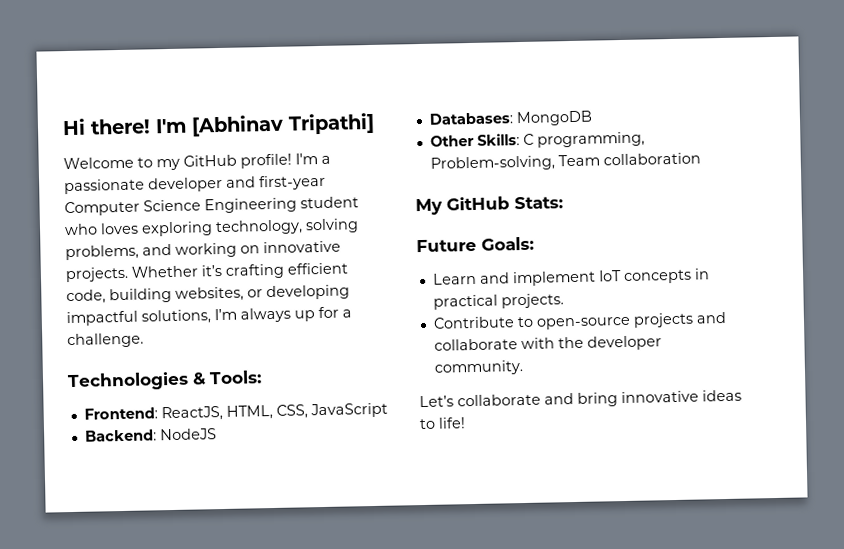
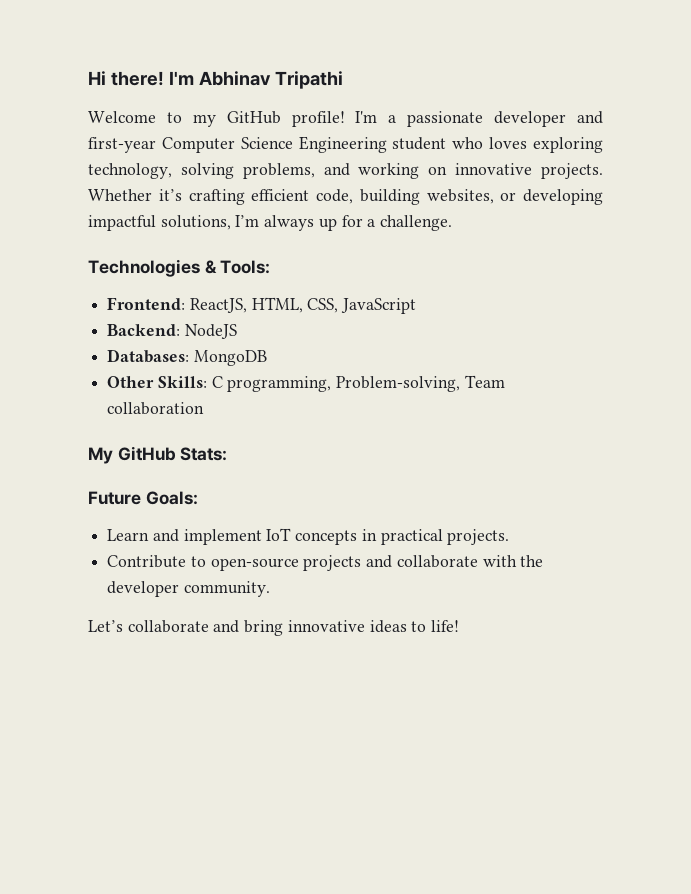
[191,112,375,137] [Abhinav Tripathi] -> [198,71,343,89] Abhinav Tripathi

